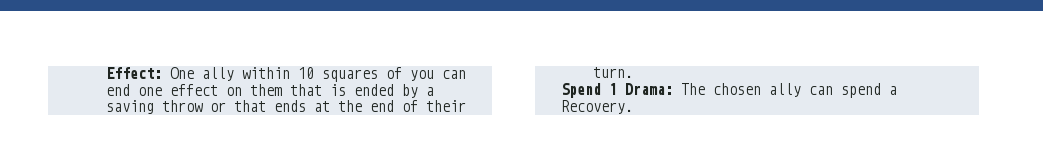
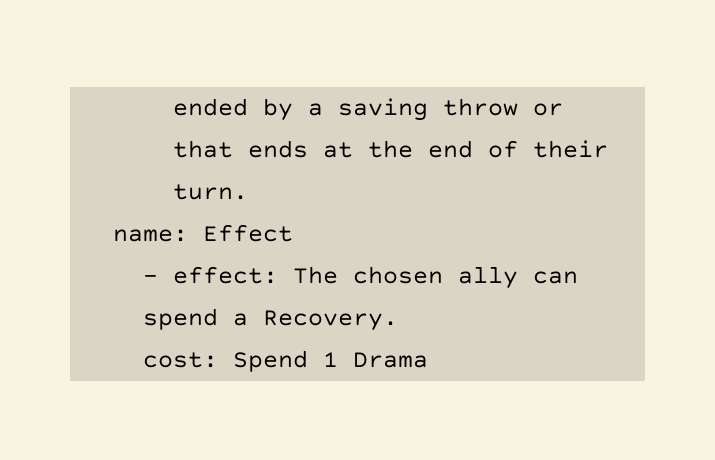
[105,67,466,82] [105,84,346,96] Effect: One ally within 10 squares of you can end one effect on them that is -> (172, 107) none
[560,83,673,98] Spend 1 Drama: -> [112,224,293,242] [142,266,278,284] name: Effect // - effect:
(633, 107) none -> [142,350,428,372] // cost: Spend 1 Drama

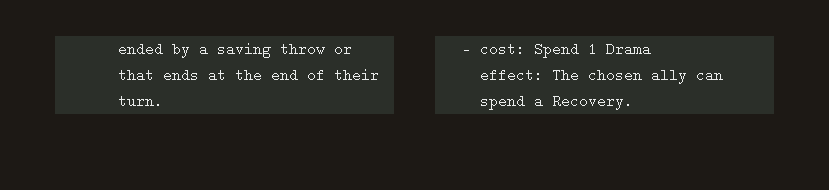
[112,224,293,242] [142,275,158,283] name: Effect // - -> [462,42,652,58] - cost: Spend 1 Drama //
[142,350,428,372] // cost: Spend 1 Drama -> (634, 102) none

